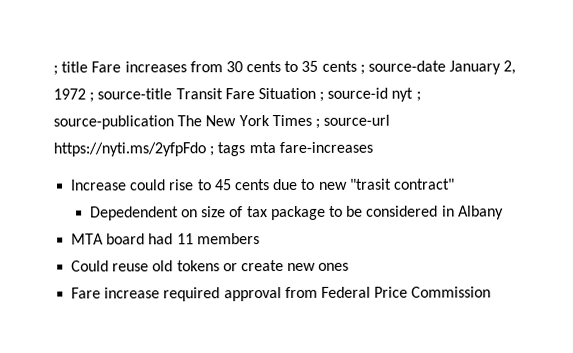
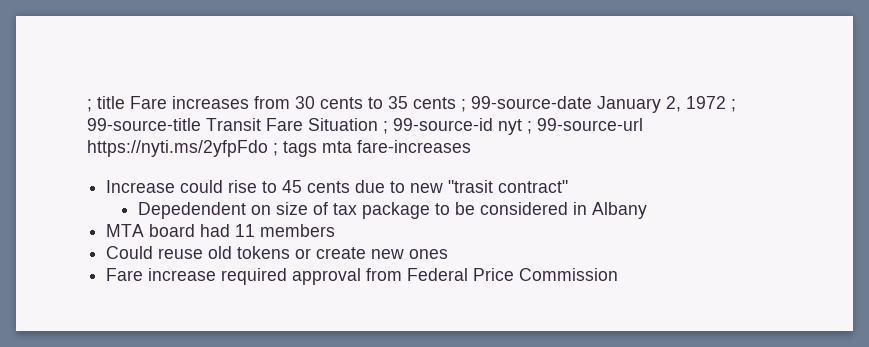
[368,60,447,72] source-date -> [471,96,592,109] 99-source-date
[97,88,173,100] source-title -> [87,118,201,131] 99-source-title
[327,87,389,99] source-id -> [393,118,493,131] 99-source-id
[53,114,391,130] source-publication The New York Times ; source-url -> [537,118,643,131] 99-source-url

